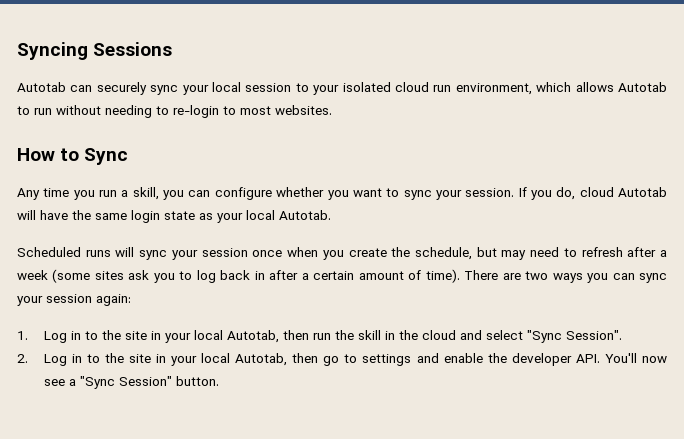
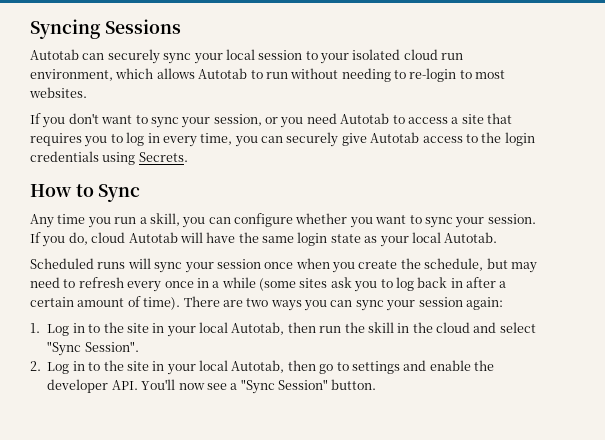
(332, 110) none -> [30,113,512,128] [30,132,535,147] [30,151,188,165] // If you don't want to sync your session, or you need Autotab to access a site that requires you to log in every time, you can securely give Autotab access to the login credentials using Secrets.
[627,247,667,257] [17,270,48,280] after a week -> [127,277,256,292] every once in a while

